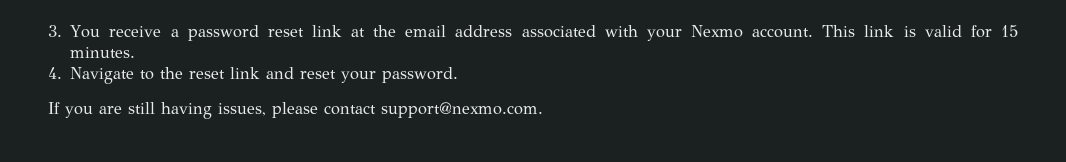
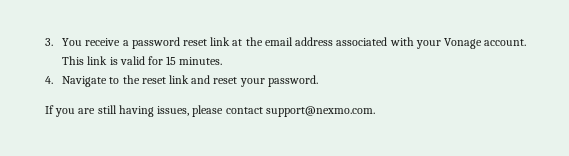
[691,25,744,38] Nexmo -> [444,38,483,49] Vonage

